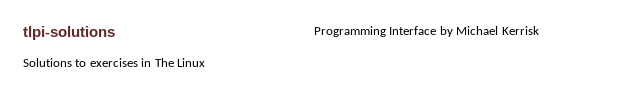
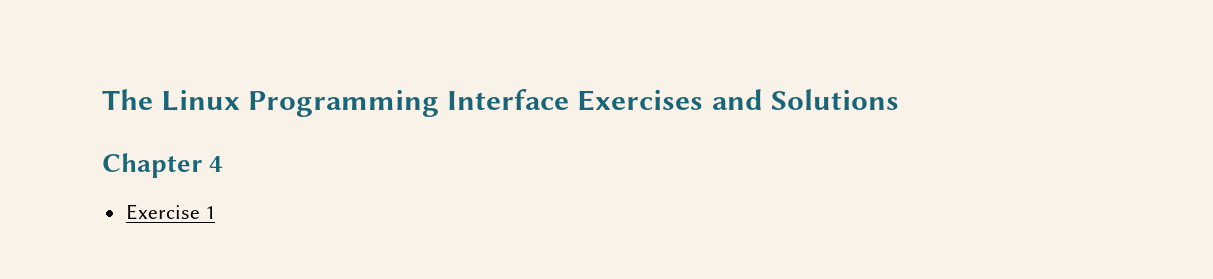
[23,26,115,40] [23,58,205,67] [314,26,539,37] tlpi-solutions // Solutions to exercises in The Linux Programming Interface by Michael Kerrisk -> [102,89,899,117] [102,153,224,178] [125,204,216,220] The Linux Programming Interface Exercises and Solutions // Chapter 4 // Exercise 1

